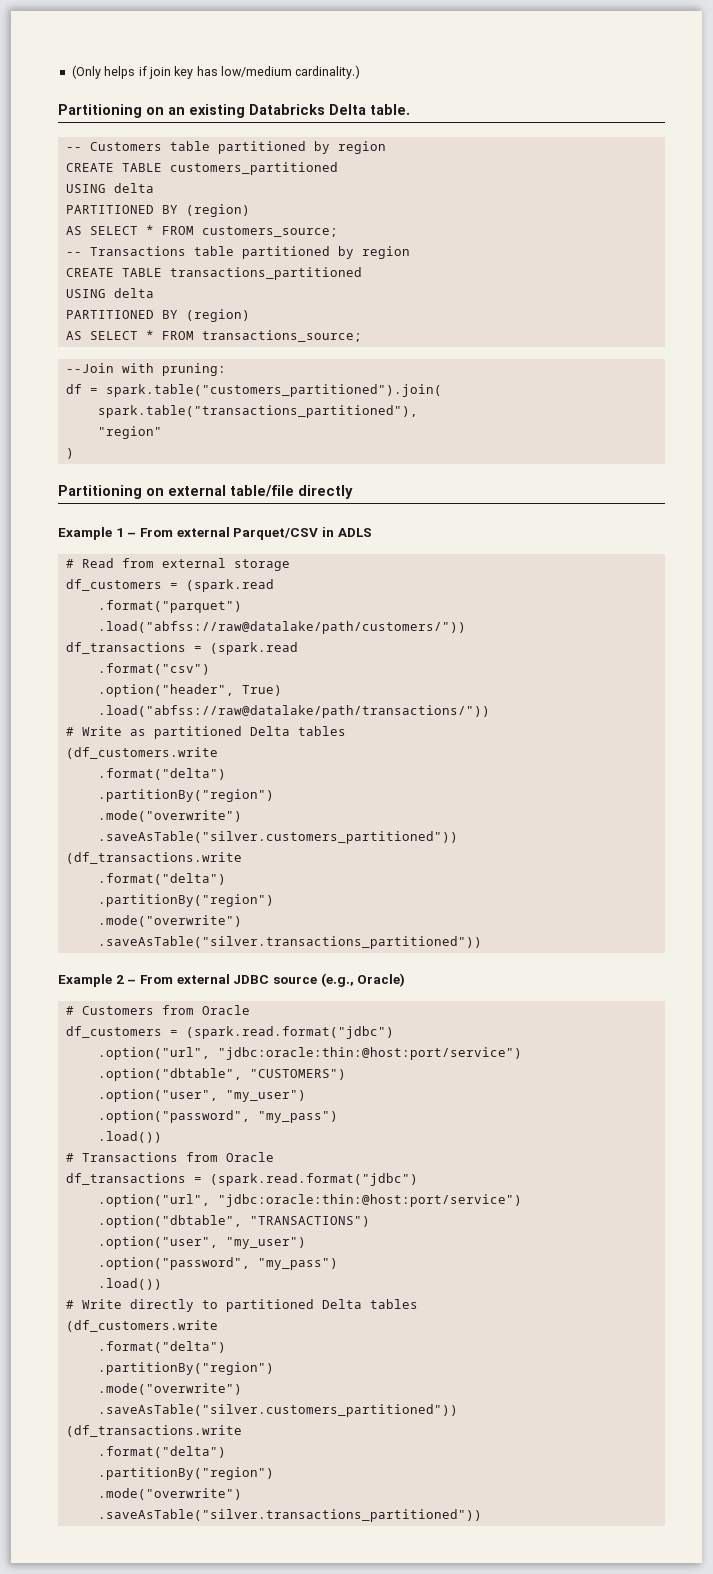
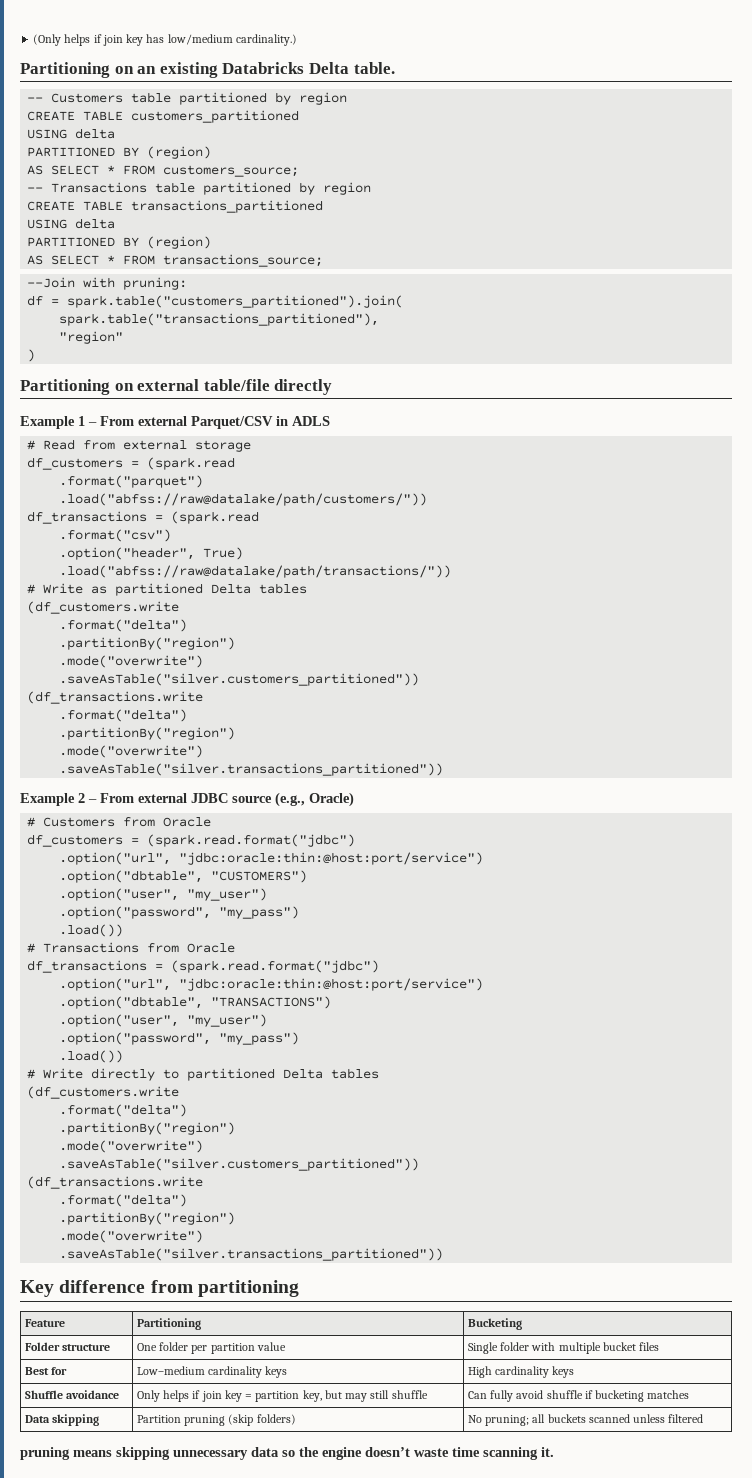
(482, 1515) none -> [20,1280,299,1297] [24,1319,65,1327] [136,1318,201,1330] [467,1318,522,1330] [24,1342,111,1351] [136,1342,286,1354] [467,1342,660,1354] [24,1367,68,1375] [136,1366,288,1378] [467,1366,575,1378] [24,1390,120,1399] [136,1390,428,1402] [467,1390,690,1402] [24,1414,100,1426] [136,1414,296,1426] [467,1414,704,1426] [20,1447,554,1460] // Key difference from partitioning // Feature | Partitioning | Bucketing // Folder structure | One folder per partition value | Single folder with multiple bucket files // Best for | Low–medium cardinality keys | High cardinality keys // Shuffle avoidance | Only helps if join key = partition key, but may still shuffle | Can fully avoid shuffle if bucketing matches // Data skipping | Partition pruning (skip folders) | No pruning; all buckets scanned unless filtered // pruning means skipping unnecessary data so the engine doesn’t waste time scanning it.

